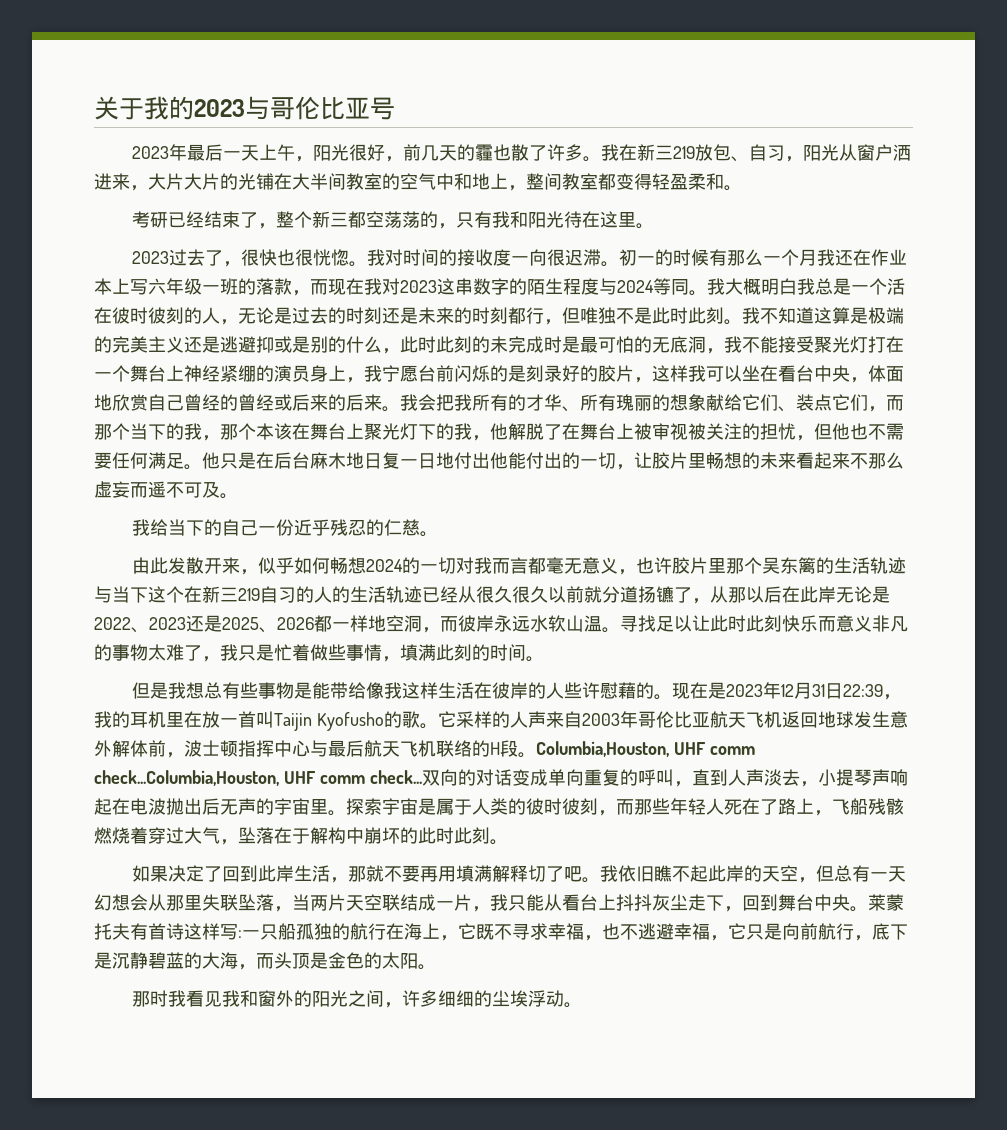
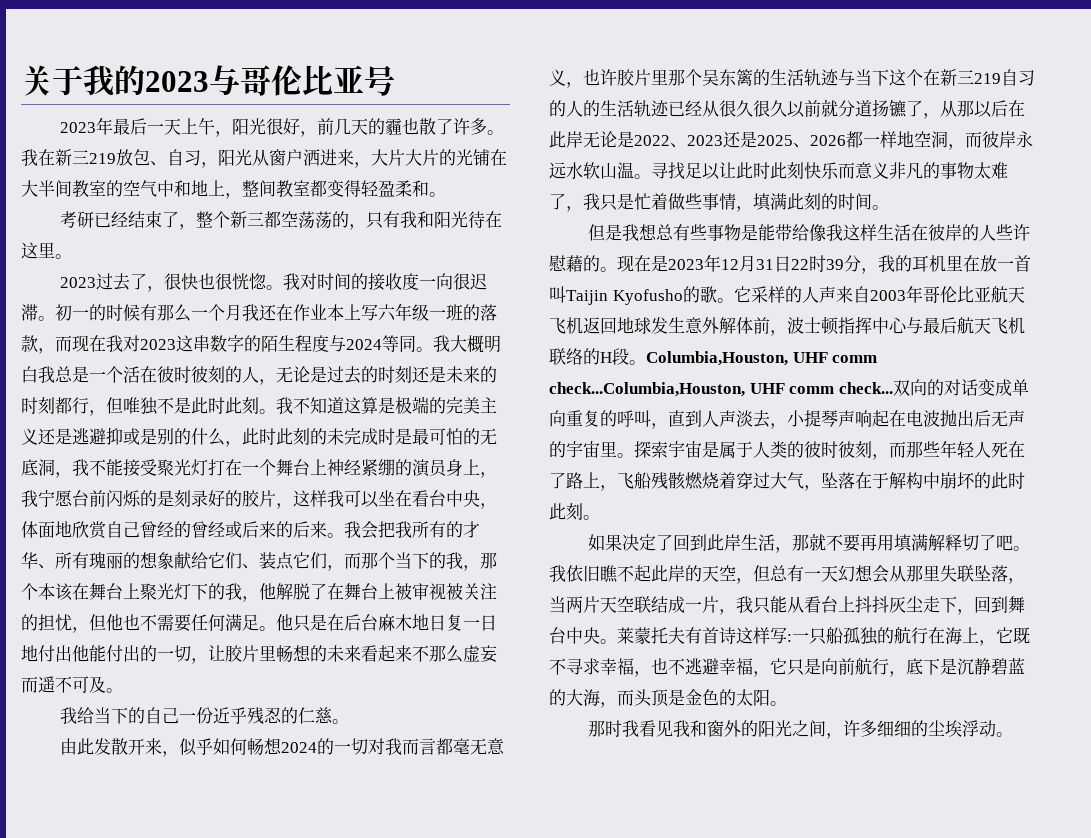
[842,684,883,697] 22:39 -> [791,255,861,272] 22时39分

